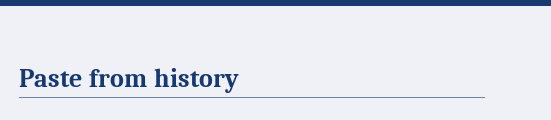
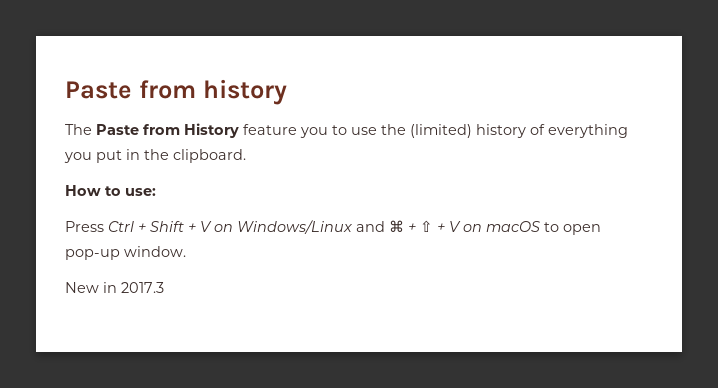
(239, 80) none -> [65,123,628,138] [64,149,246,163] [65,185,156,196] [65,220,601,235] [65,246,186,260] [65,282,164,293] // The Paste from History feature you to use the (limited) history of everything you put in the clipboard. // How to use: // Press Ctrl + Shift + V on Windows/Linux and ⌘ + ⇧ + V on macOS to open pop-up window. // New in 2017.3

